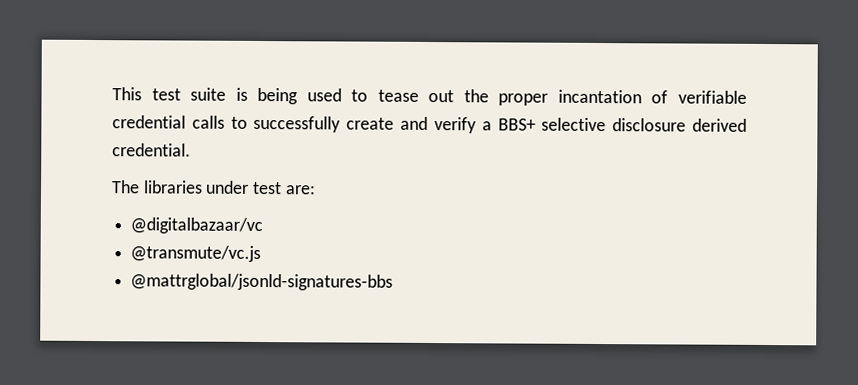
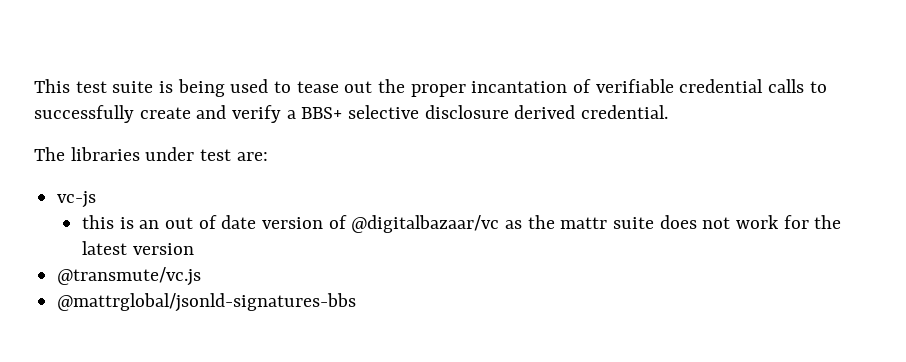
[130,217,264,235] @digitalbazaar/vc -> [57,191,97,208] [81,215,842,233] [81,241,194,255] vc-js // this is an out of date version of @digitalbazaar/vc as the mattr suite does not work for the latest version

